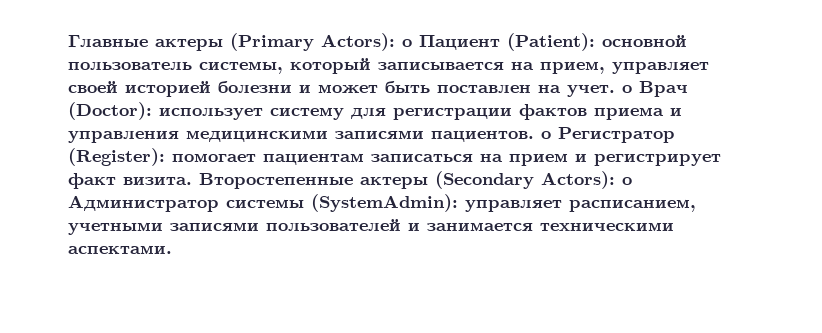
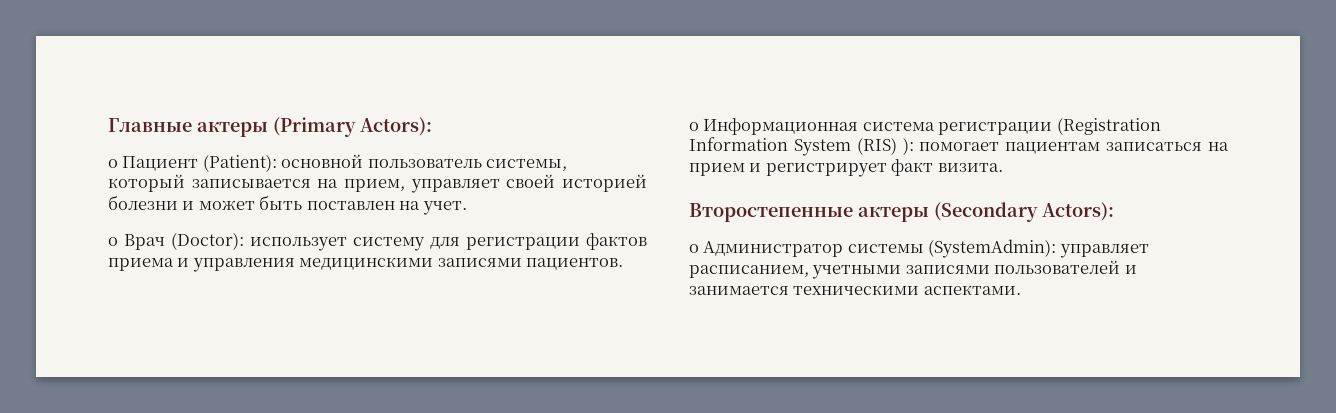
(395, 42) none -> (432, 126) //
(615, 91) none -> (467, 208) //
[541,127,675,143] [68,148,165,166] o Регистратор (Register): -> [689,117,1161,135] [689,137,914,156] // o Информационная система регистрации (Registration Information System (RIS) ):
(192, 181) none -> (1003, 167) //
(615, 180) none -> (1114, 211) //

